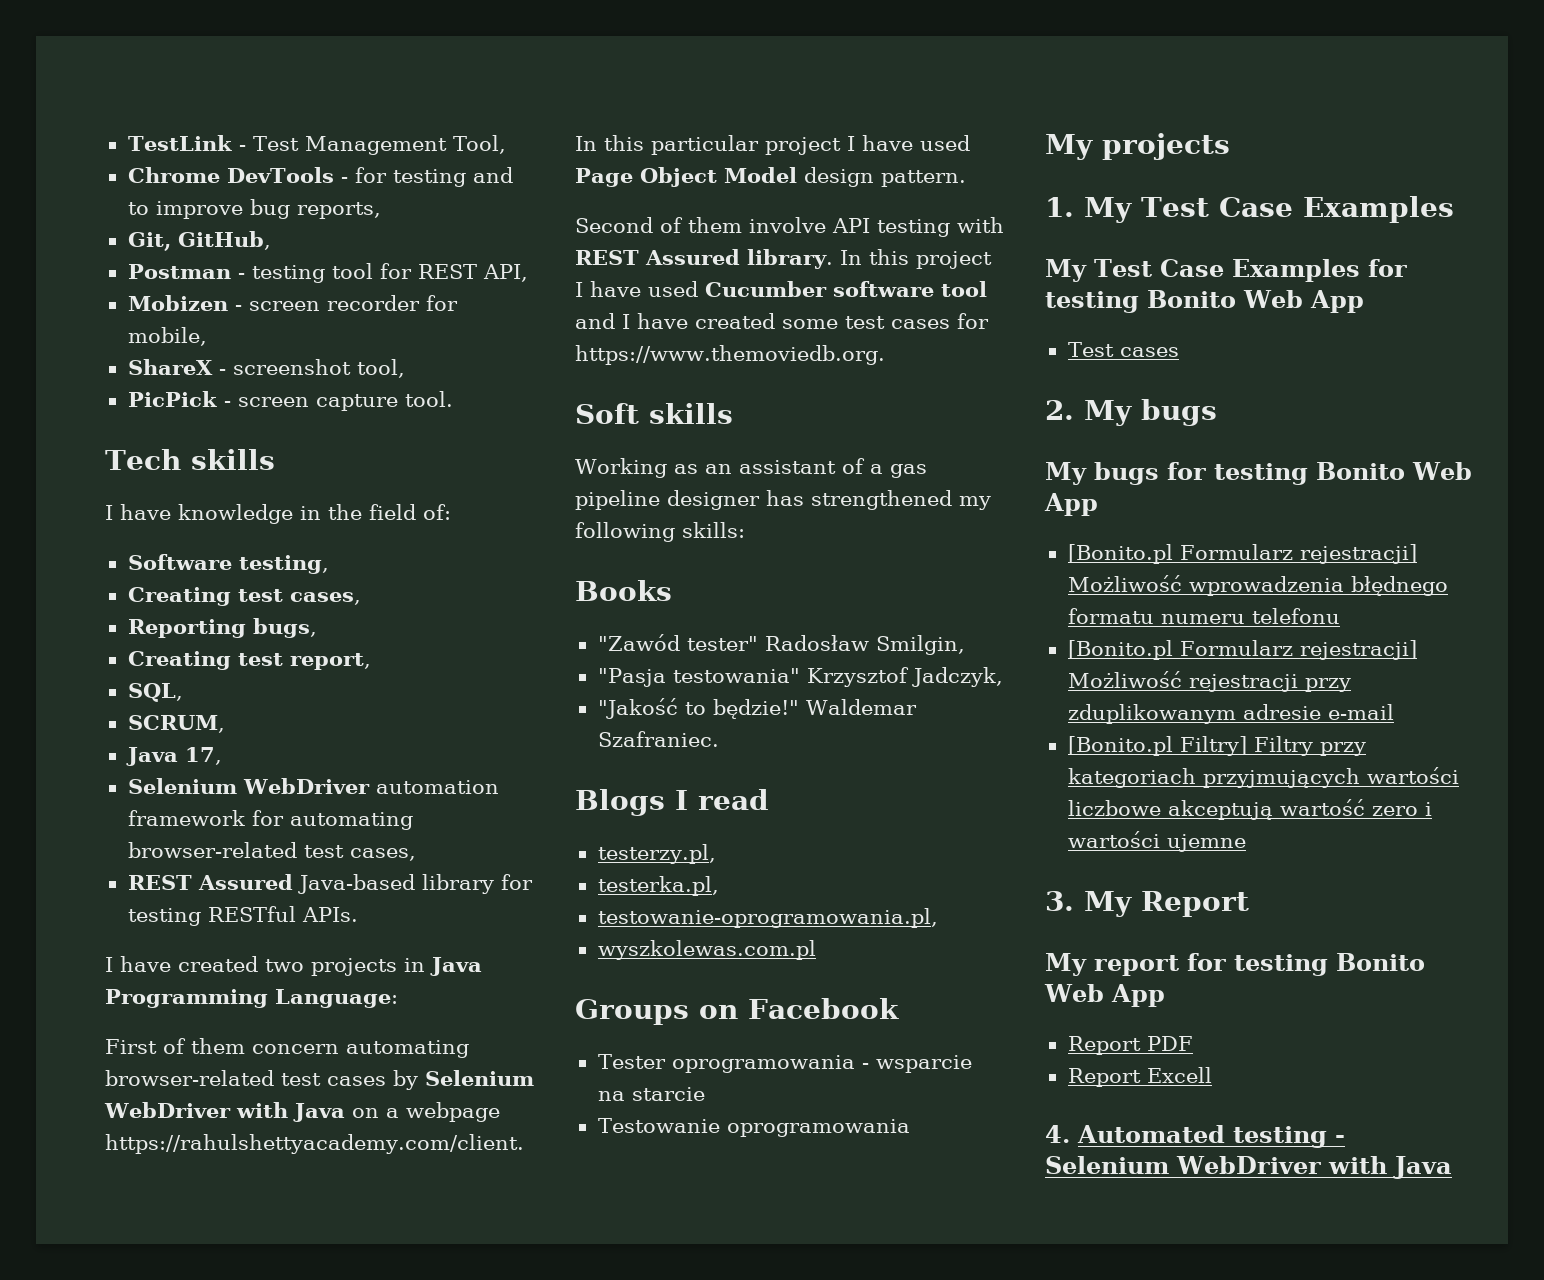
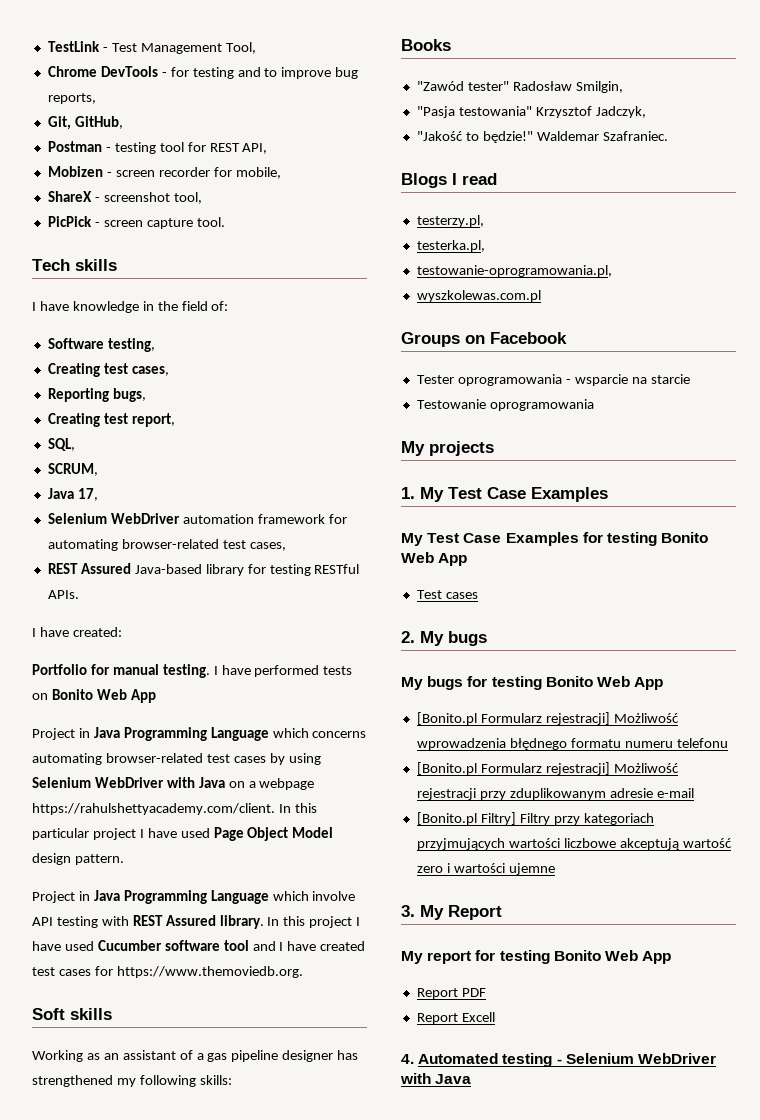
[178,956,482,976] [105,989,398,1008] [105,1038,339,1054] created two projects in Java Programming Language: // First of them concern -> [72,627,122,637] [32,664,353,678] [32,689,156,703] [32,727,367,741] created: // Portfolio for manual testing. I have performed tests on Bonito Web App // Project in Java Programming Language which concerns
(418, 1080) none -> [288,753,321,765] using
[575,217,742,233] Second of them -> [32,890,309,904] Project in Java Programming Language which
[782,319,838,329] some -> (366, 946) none

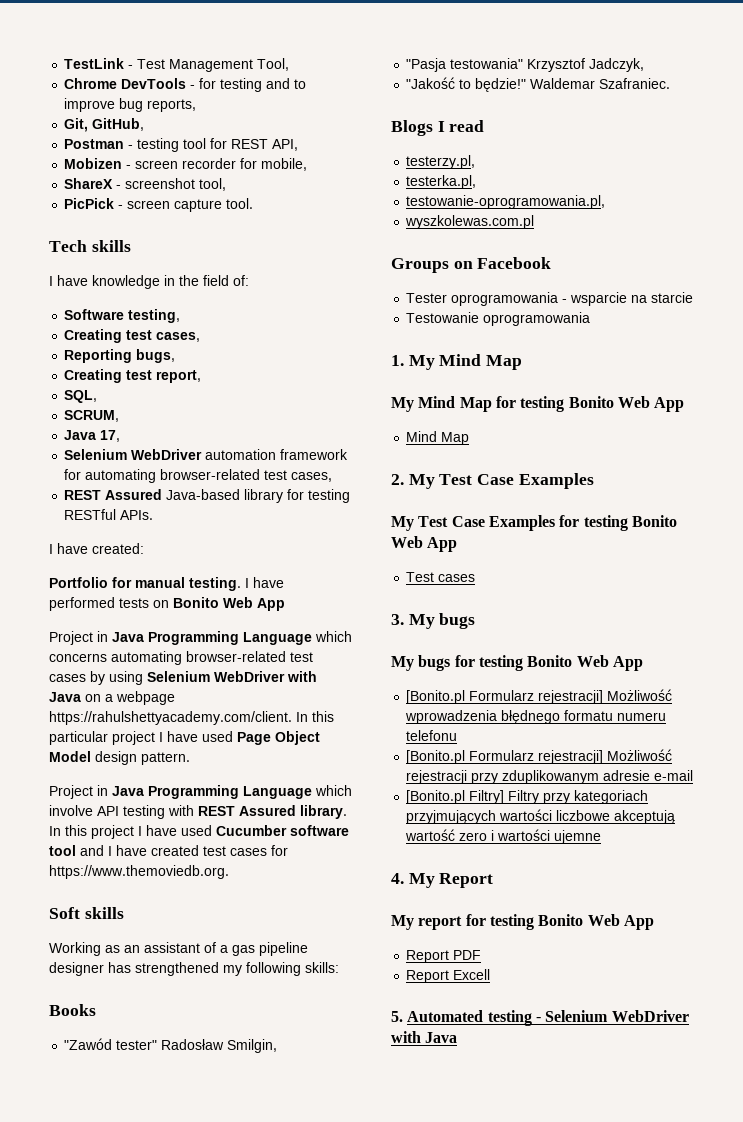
[401,441,494,456] [401,487,415,499] My projects // 1. -> [391,354,523,370] [391,396,685,412] [406,431,470,445] [391,474,404,485] 1. My Mind Map // My Mind Map for testing Bonito Web App // Mind Map // 2.
[401,631,415,643] 2. -> [391,614,404,625] 3.
[401,905,415,917] 3. -> [391,873,404,884] 4.
[401,1054,414,1064] 4. -> [391,1011,403,1022] 5.

